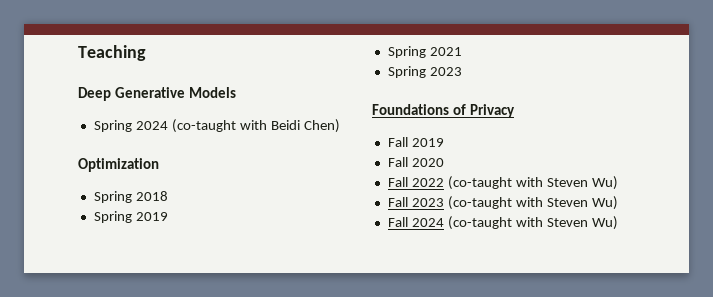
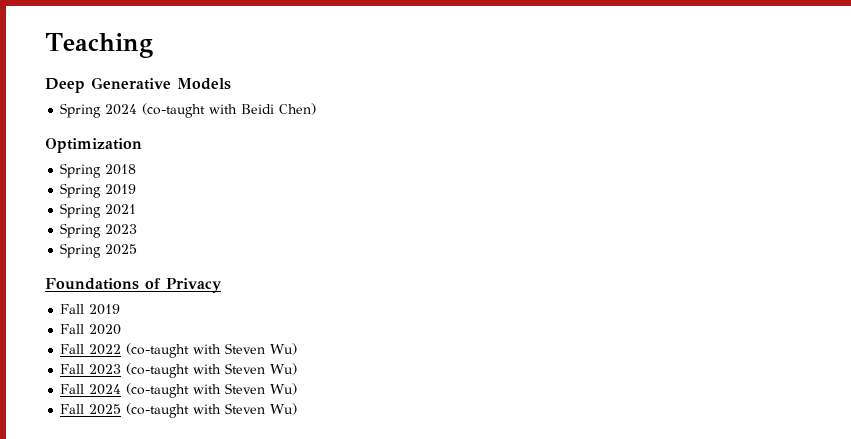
(462, 71) none -> [60,243,138,258] // Spring 2025
(618, 223) none -> [60,403,298,418] // Fall 2025 (co-taught with Steven Wu)

